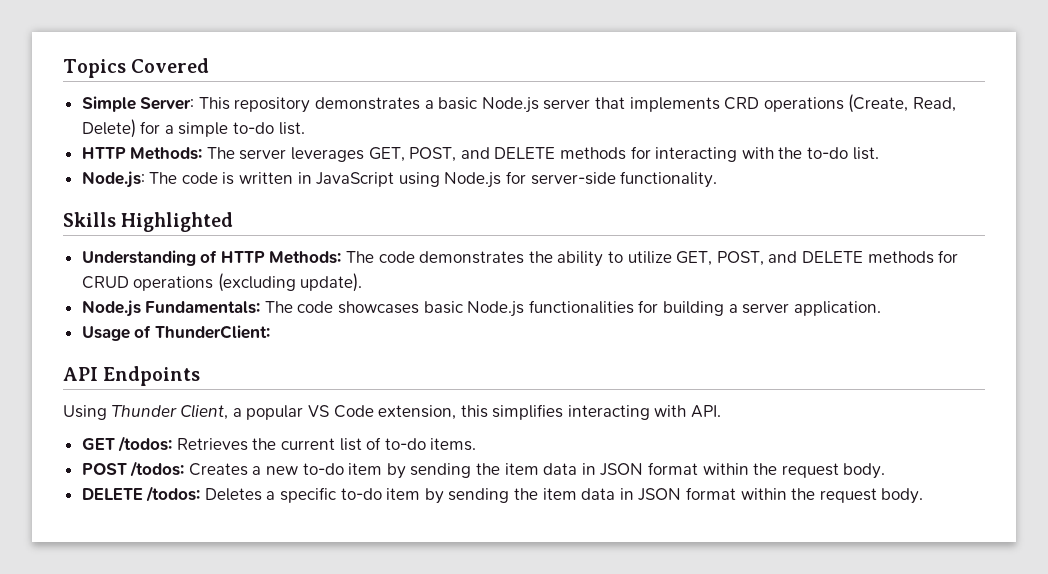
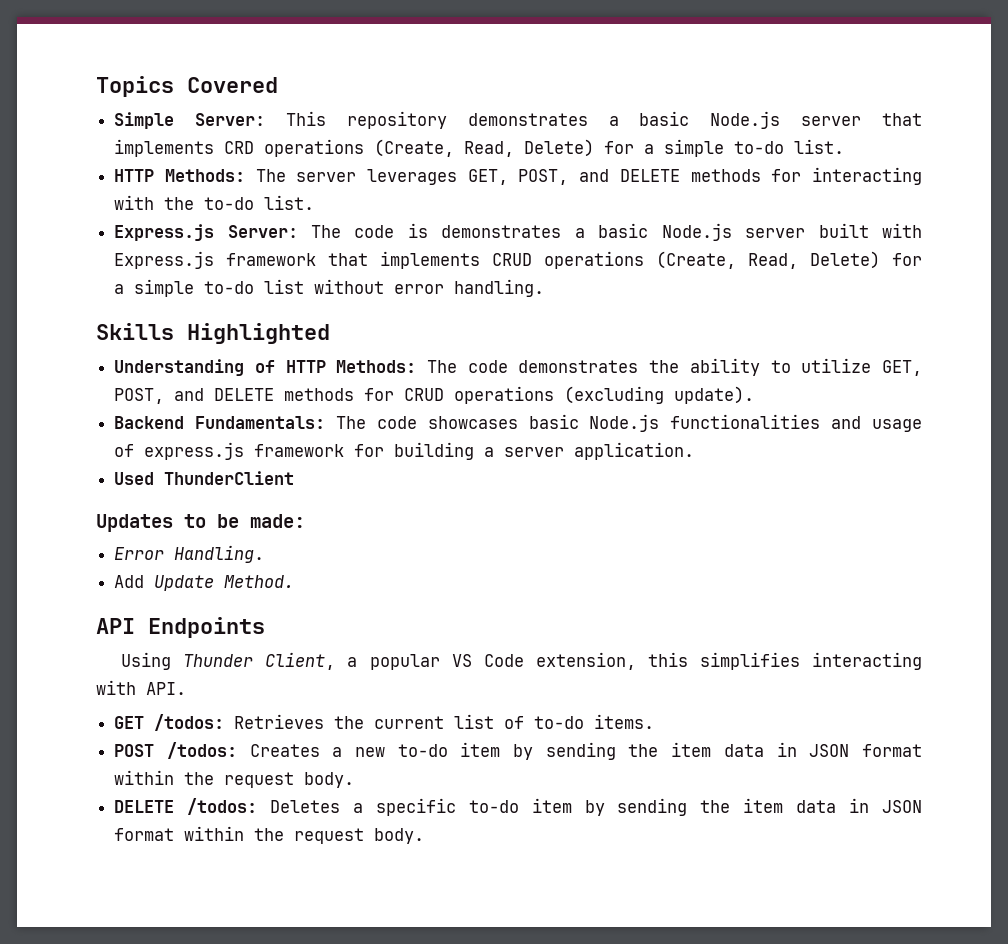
[81,171,145,188] Node.js: -> [114,224,298,241] Express.js Server:
[239,171,718,188] written in JavaScript using Node.js for server-side functionality. -> [441,223,923,241] [114,251,923,269] [114,279,545,297] demonstrates a basic Node.js server built with Express.js framework that implements CRUD operations (Create, Read, Delete) for a simple to-do list without error handling.
[81,300,141,317] Node.js -> [114,416,185,429] Backend
(634, 307) none -> [831,416,923,432] [114,442,345,460] and usage of express.js framework
[81,325,270,341] Usage of ThunderClient: -> [114,471,295,485] [96,514,305,532] [114,545,265,563] [114,575,295,591] Used ThunderClient // Updates to be made: // Error Handling. // Add Update Method.

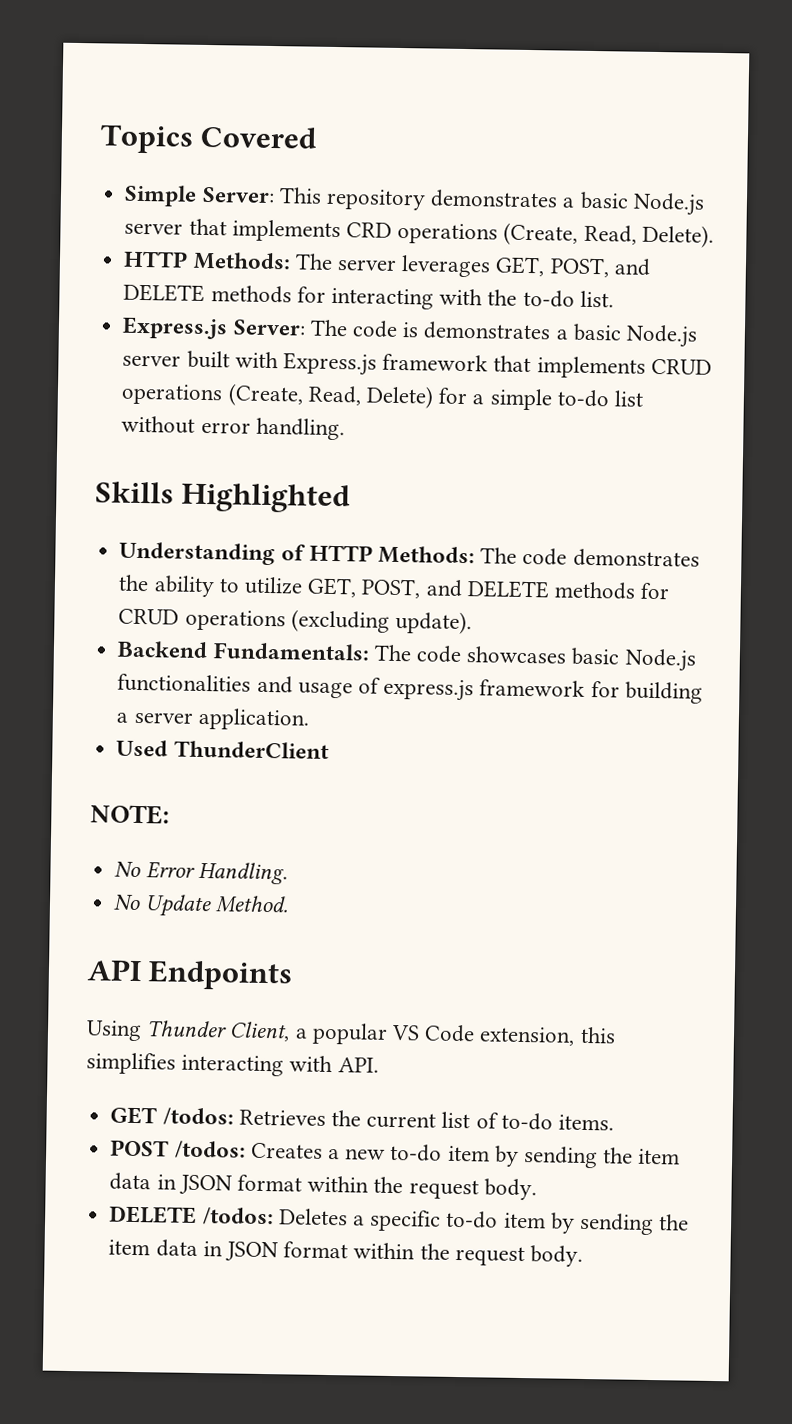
[524,139,845,157] Delete) for a simple to-do list. -> [641,224,714,248] Delete).
[96,514,305,532] Updates to be made: // -> [90,804,170,825] [114,861,142,878] NOTE: // No
[114,575,145,588] Add -> [113,894,142,911] No

